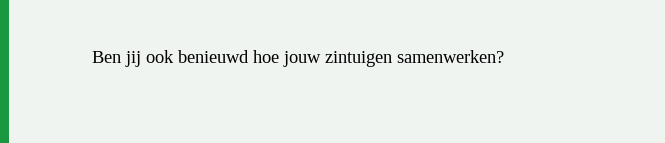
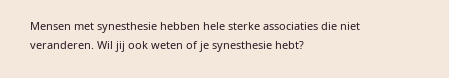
[92,50,504,67] Ben jij ook benieuwd hoe jouw zintuigen samenwerken? -> [30,22,360,33] [30,41,304,52] Mensen met synesthesie hebben hele sterke associaties die niet veranderen. Wil jij ook weten of je synesthesie hebt?

